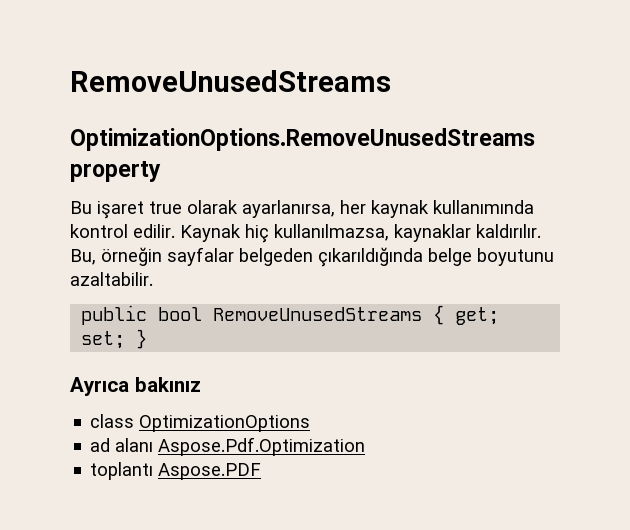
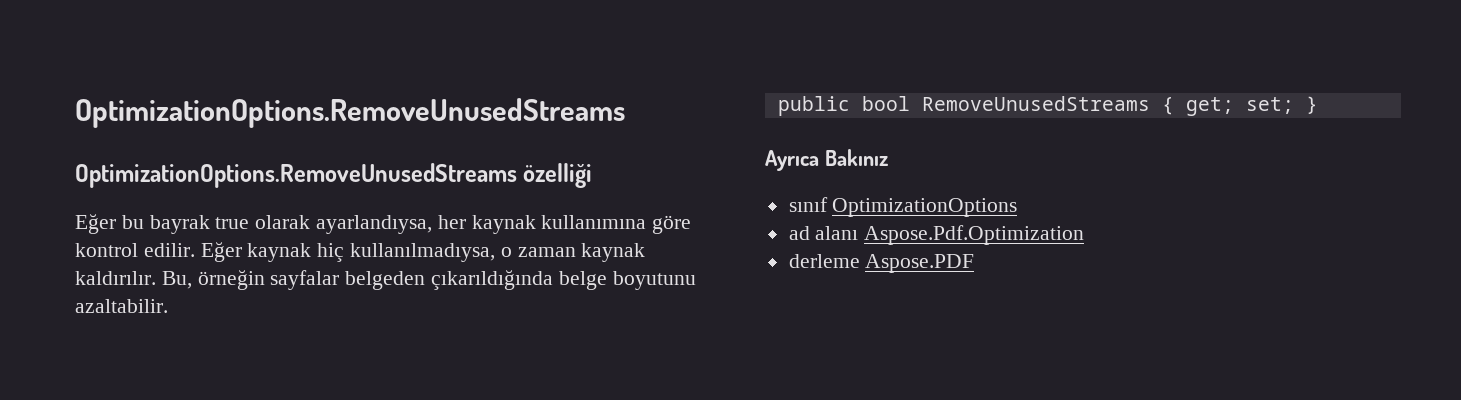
[70,70,391,92] [70,128,535,151] [70,161,161,182] [70,201,144,219] RemoveUnusedStreams // OptimizationOptions.RemoveUnusedStreams property // Bu işaret -> [75,98,625,128] [75,163,593,188] [75,214,210,234] OptimizationOptions.RemoveUnusedStreams // OptimizationOptions.RemoveUnusedStreams özelliği // Eğer bu bayrak
[242,200,335,218] ayarlanırsa, -> [316,215,433,234] ayarlandıysa,
[433,200,534,214] [70,224,471,243] kullanımında kontrol edilir. Kaynak hiç kullanılmazsa, kaynaklar -> [541,215,692,234] [75,242,646,262] kullanımına göre kontrol edilir. Eğer kaynak hiç kullanılmadıysa, o zaman kaynak
[134,377,201,392] [90,414,135,428] bakınız // class -> [824,149,888,166] [788,197,828,212] Bakınız // sınıf
[90,462,154,480] toplantı -> [788,254,860,268] derleme

